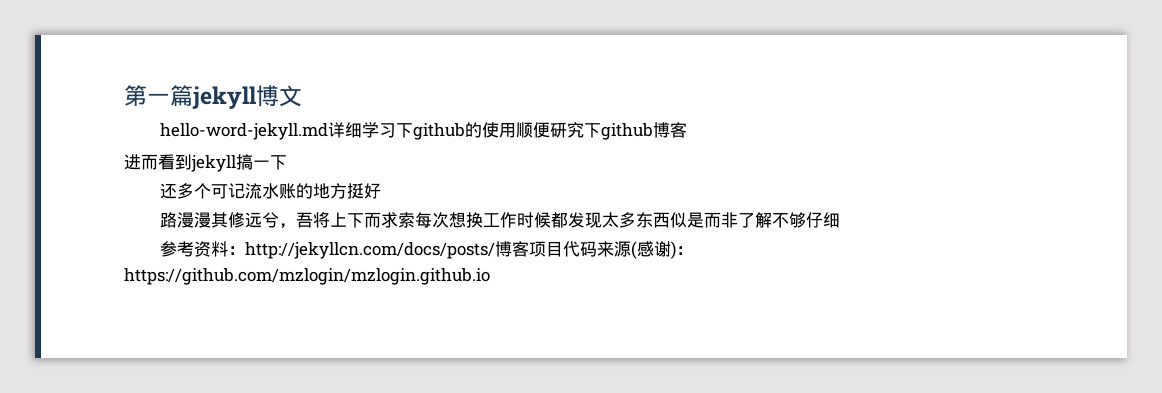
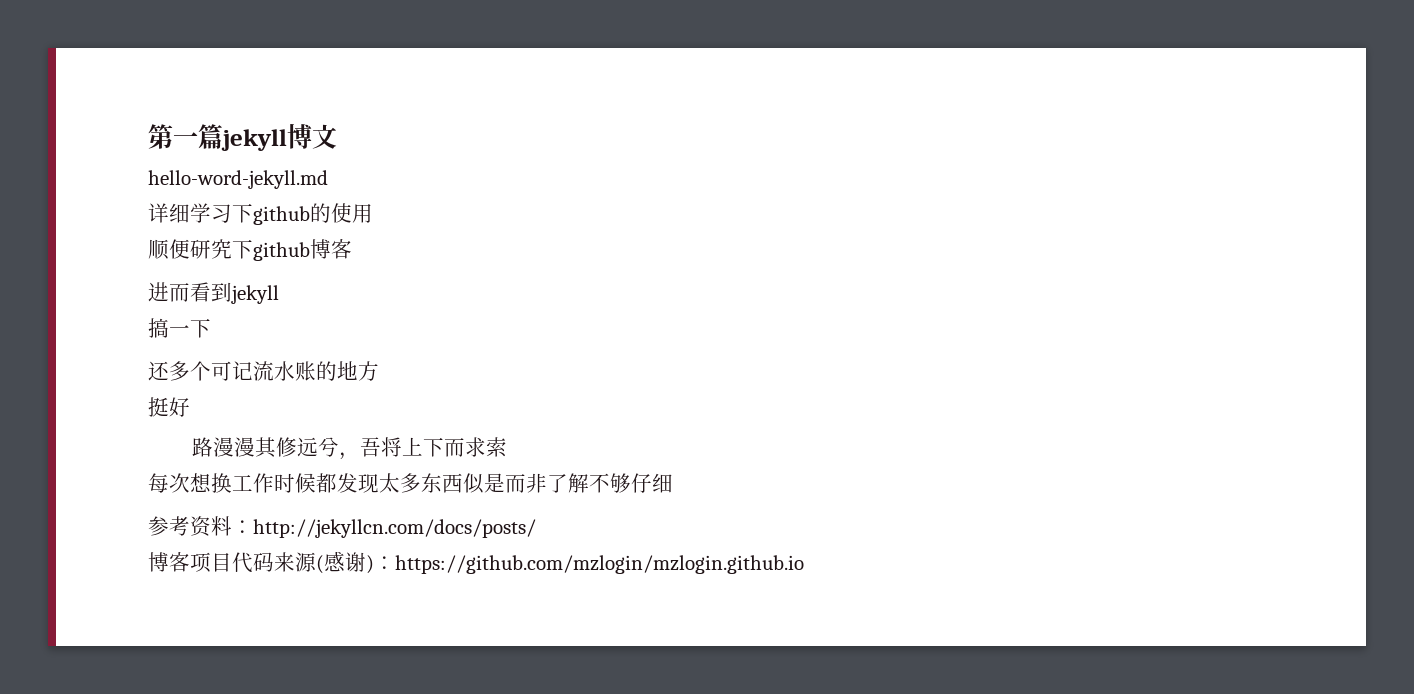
(329, 131) none -> (328, 179) //
(517, 130) none -> (373, 213) //
(236, 163) none -> (279, 294) //
(348, 191) none -> (379, 371) //
(416, 220) none -> (508, 447) //
(496, 250) none -> (536, 528) //

